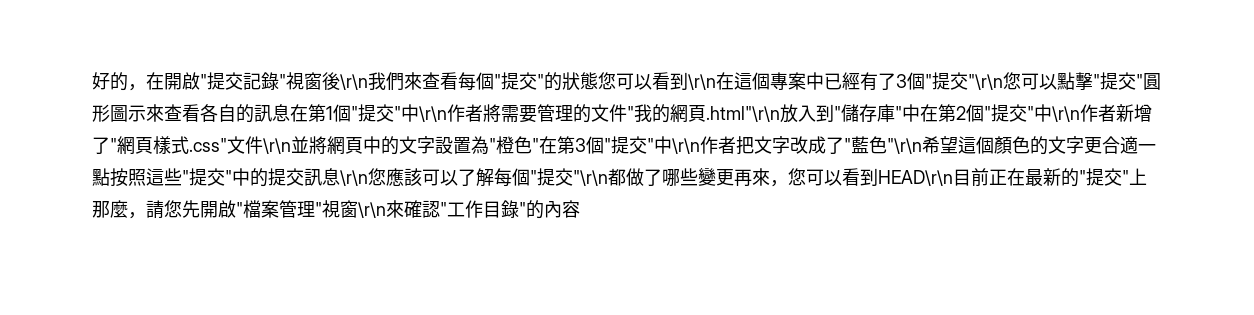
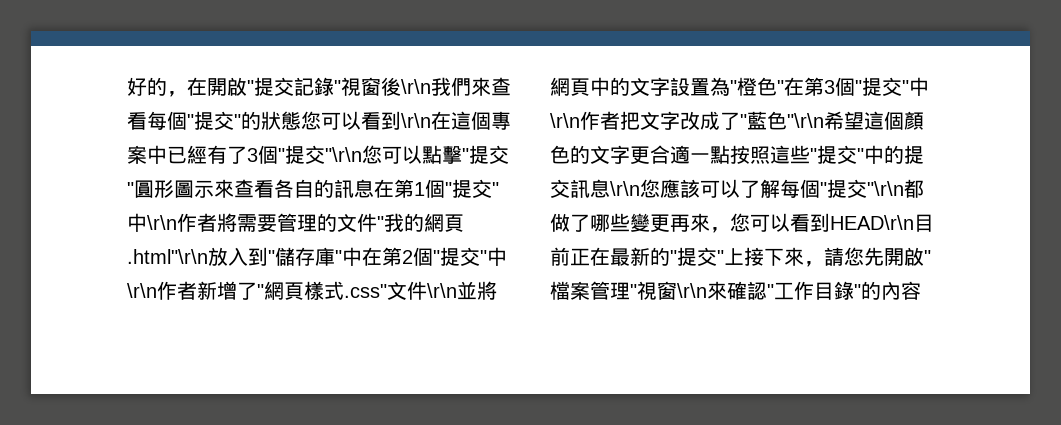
[92,200,128,218] 那麼 -> [744,247,804,266] 接下來

